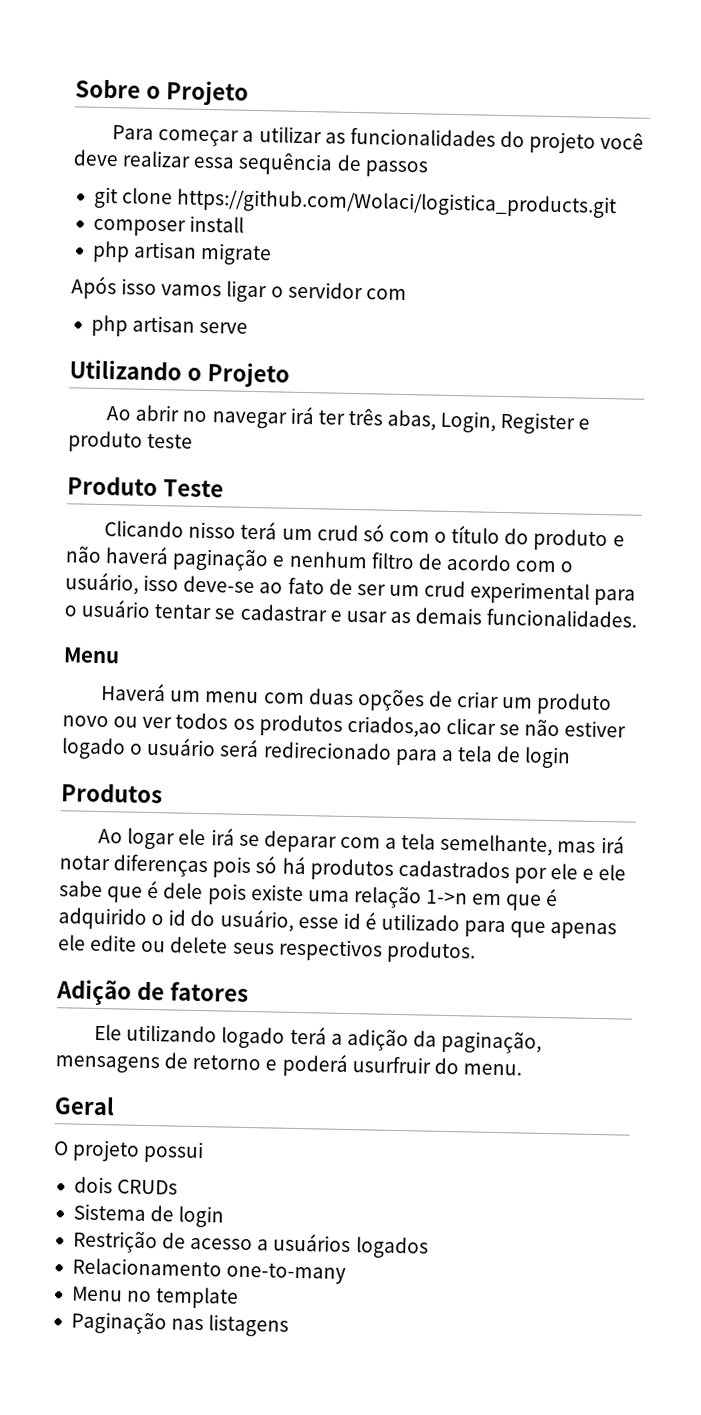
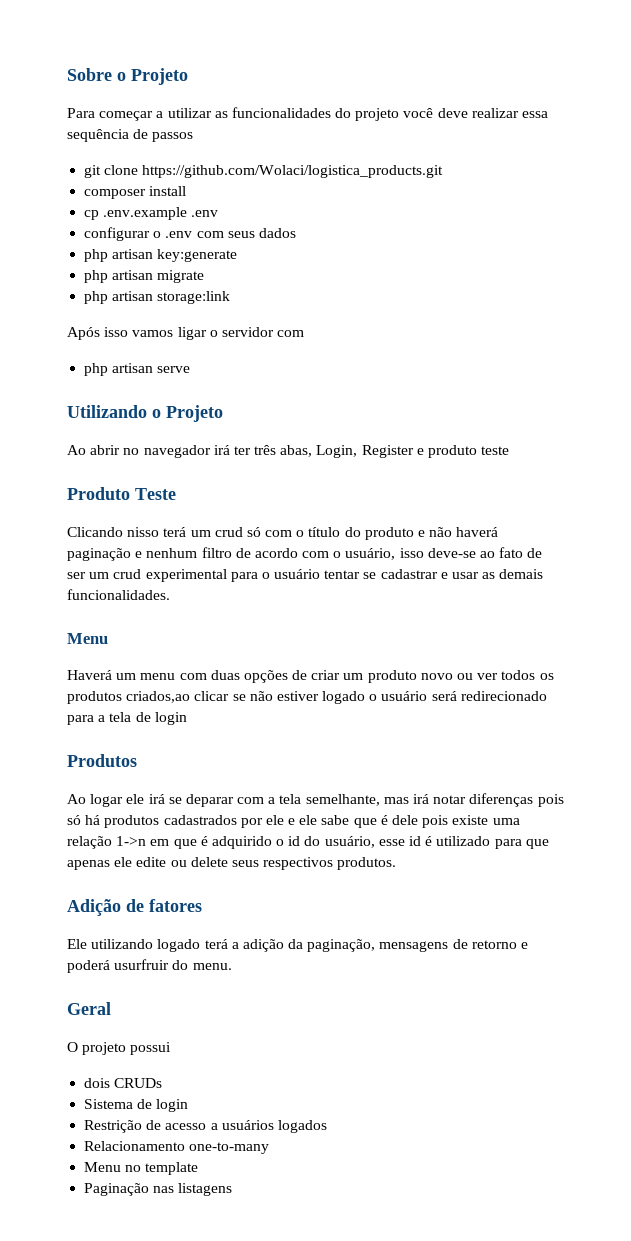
(245, 224) none -> [84,207,219,220] [84,227,296,241] [84,249,238,262] // cp .env.example .env // configurar o .env com seus dados // php artisan key:generate
(273, 254) none -> [84,291,231,304] // php artisan storage:link
[211,411,287,429] navegar -> [143,445,211,458] navegador

